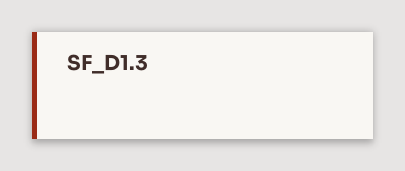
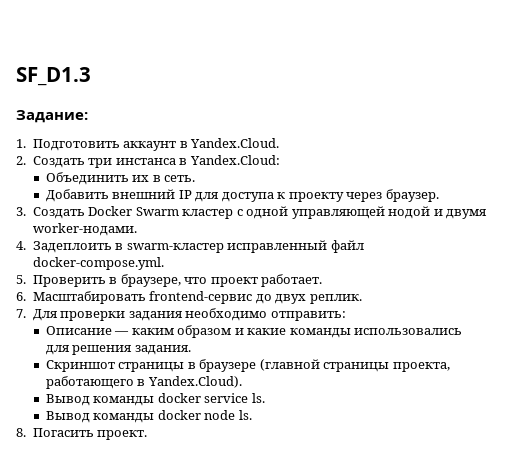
(148, 64) none -> [16,110,88,123] [16,138,280,151] [16,155,280,168] [45,172,196,185] [45,189,439,202] [16,206,488,219] [32,223,137,236] [16,240,364,253] [32,257,164,270] [16,274,323,287] [16,291,362,304] [16,308,346,321] [45,325,463,338] [45,345,191,355] [45,359,450,372] [45,376,242,389] [45,393,265,406] [45,410,252,423] [16,428,148,440] // Задание: // 1. Подготовить аккаунт в Yandex.Cloud. // 2. Создать три инстанса в Yandex.Cloud: // Объединить их в сеть. // Добавить внешний IP для доступа к проекту через браузер. // 3. Создать Docker Swarm кластер с одной управляющей нодой и двумя worker-нодами. // 4. Задеплоить в swarm-кластер исправленный файл docker-compose.yml. // 5. Проверить в браузере, что проект работает. // 6. Масштабировать frontend-сервис до двух реплик. // 7. Для проверки задания необходимо отправить: // Описание — каким образом и какие команды использовались для решения задания. // Скриншот страницы в браузере (главной страницы проекта, работающего в Yandex.Cloud). // Вывод команды docker service ls. // Вывод команды docker node ls. // 8. Погасить проект.

